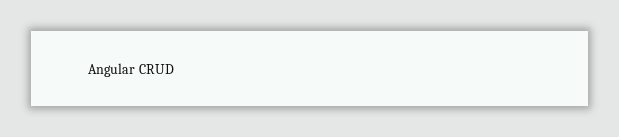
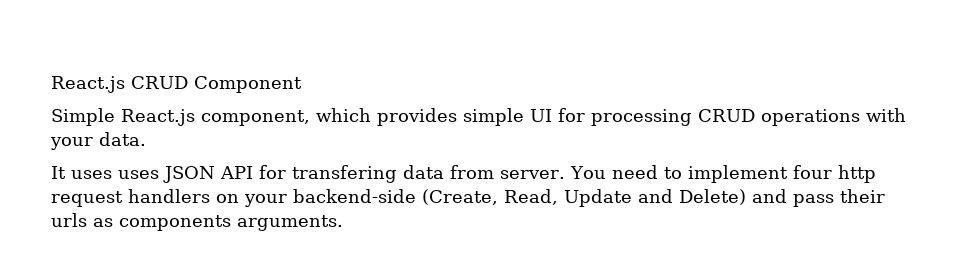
[88,63,174,77] Angular CRUD -> [51,76,302,93] [51,108,906,126] [50,132,146,150] [51,165,876,183] [51,189,885,207] [51,213,343,231] React.js CRUD Component // Simple React.js component, which provides simple UI for processing CRUD operations with your data. // It uses uses JSON API for transfering data from server. You need to implement four http request handlers on your backend-side (Create, Read, Update and Delete) and pass their urls as components arguments.

